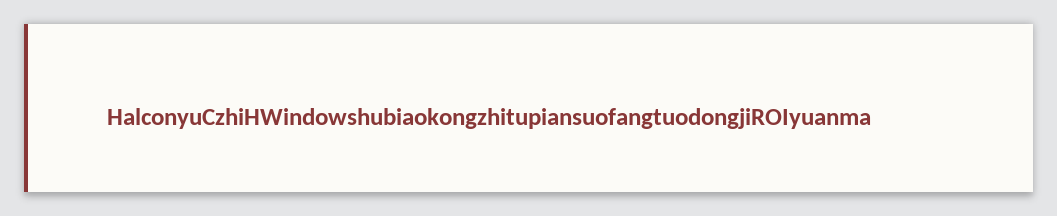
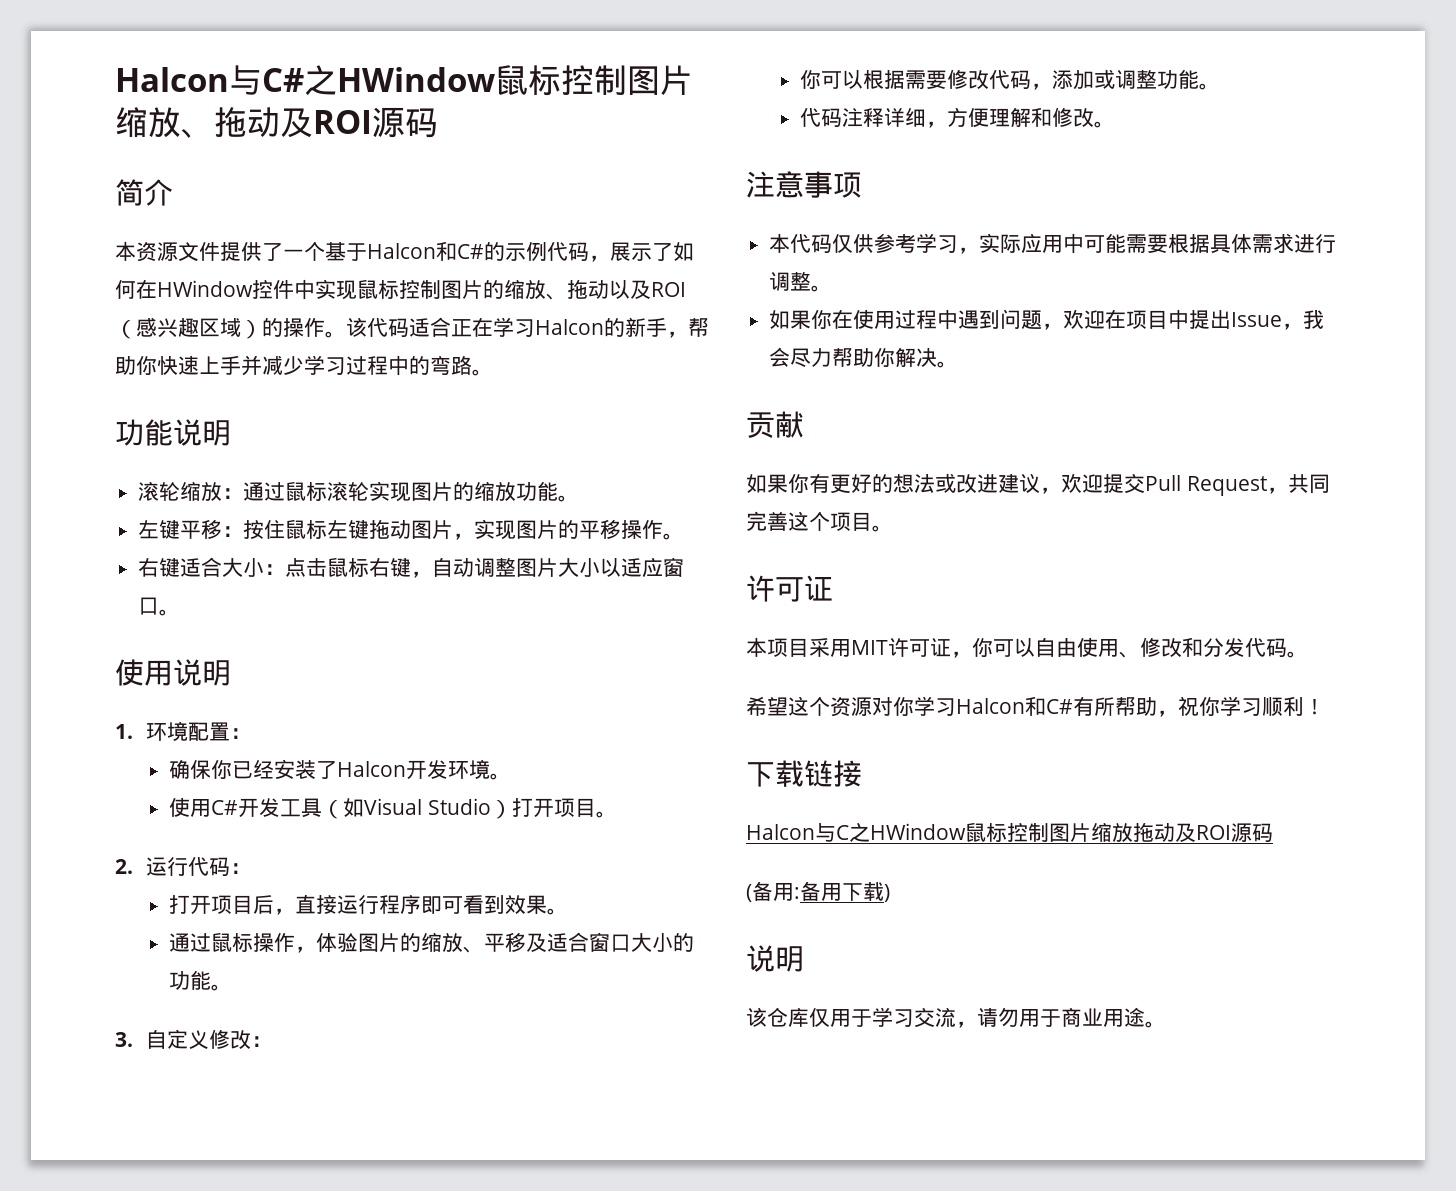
[107,108,871,129] HalconyuCzhiHWindowshubiaokongzhitupiansuofangtuodongjiROIyuanma -> [115,65,693,96] [115,107,438,138] [115,179,173,206] [115,241,694,262] [115,279,686,300] [115,317,709,339] [115,355,493,376] [115,419,231,446] [138,481,580,502] [138,519,685,540] [138,557,685,578] [138,597,181,616] [115,659,231,686] [115,721,251,741] [168,759,511,780] [168,797,617,819] [115,857,251,876] [168,894,568,915] [168,932,694,953] [168,970,232,991] [115,1029,272,1049] [799,69,1220,90] [799,107,1115,128] [746,171,862,198] [769,233,1337,254] [769,271,833,292] [769,309,1325,330] [769,347,959,368] [746,411,804,438] [746,473,1330,496] [746,511,893,532] [746,575,833,602] [746,637,1308,658] [746,696,1325,717] [746,760,862,787] [746,822,1273,842] [746,881,890,902] [746,945,804,972] [746,1007,1166,1028] Halcon与C#之HWindow鼠标控制图片缩放、拖动及ROI源码 // 简介 // 本资源文件提供了一个基于Halcon和C#的示例代码，展示了如何在HWindow控件中实现鼠标控制图片的缩放、拖动以及ROI（感兴趣区域）的操作。该代码适合正在学习Halcon的新手，帮助你快速上手并减少学习过程中的弯路。 // 功能说明 // 滚轮缩放：通过鼠标滚轮实现图片的缩放功能。 // 左键平移：按住鼠标左键拖动图片，实现图片的平移操作。 // 右键适合大小：点击鼠标右键，自动调整图片大小以适应窗口。 // 使用说明 // 1.环境配置： // 确保你已经安装了Halcon开发环境。 // 使用C#开发工具（如Visual Studio）打开项目。 // 2.运行代码： // 打开项目后，直接运行程序即可看到效果。 // 通过鼠标操作，体验图片的缩放、平移及适合窗口大小的功能。 // 3.自定义修改： // 你可以根据需要修改代码，添加或调整功能。 // 代码注释详细，方便理解和修改。 // 注意事项 // 本代码仅供参考学习，实际应用中可能需要根据具体需求进行调整。 // 如果你在使用过程中遇到问题，欢迎在项目中提出Issue，我会尽力帮助你解决。 // 贡献 // 如果你有更好的想法或改进建议，欢迎提交Pull Request，共同完善这个项目。 // 许可证 // 本项目采用MIT许可证，你可以自由使用、修改和分发代码。 // 希望这个资源对你学习Halcon和C#有所帮助，祝你学习顺利！ // 下载链接 // Halcon与C之HWindow鼠标控制图片缩放拖动及ROI源码 // (备用:备用下载) // 说明 // 该仓库仅用于学习交流，请勿用于商业用途。

